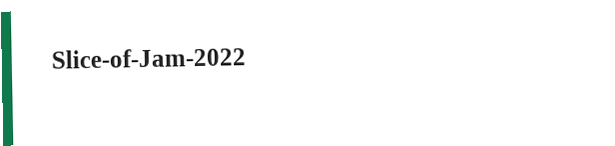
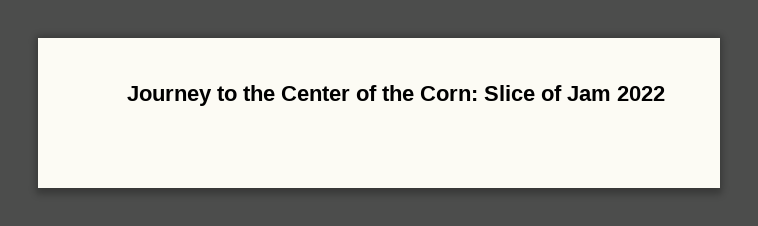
[51,47,246,69] Slice-of-Jam-2022 -> [127,85,665,106] Journey to the Center of the Corn: Slice of Jam 2022

